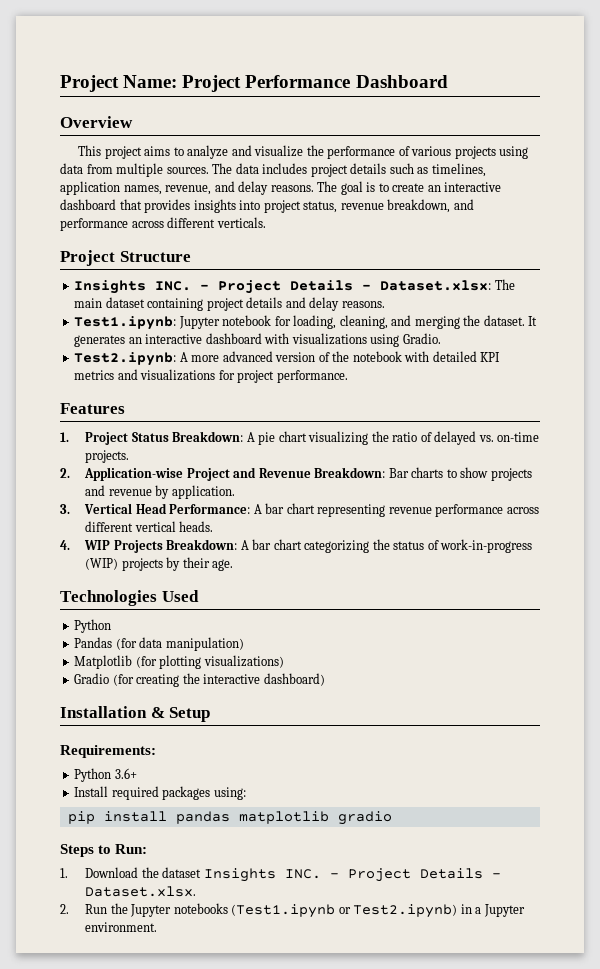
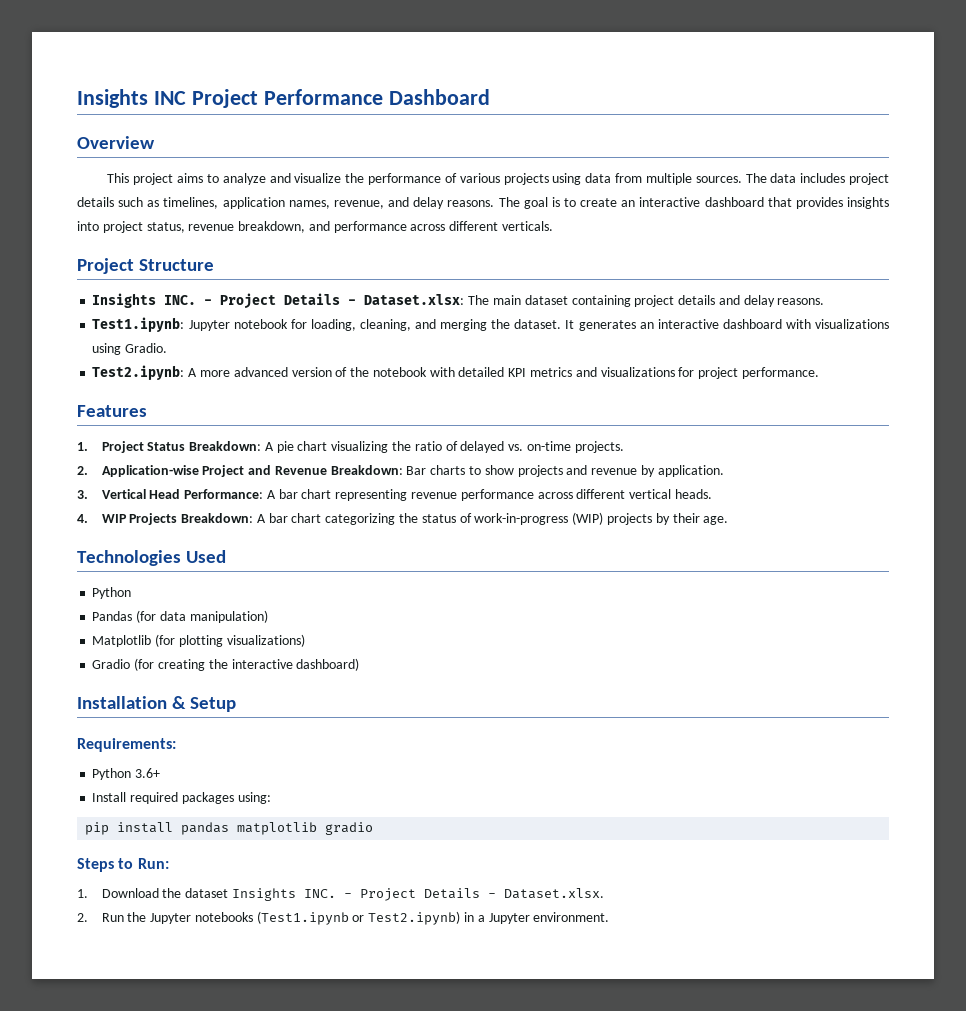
[60,75,178,92] Project Name: -> [77,89,186,108] Insights INC

